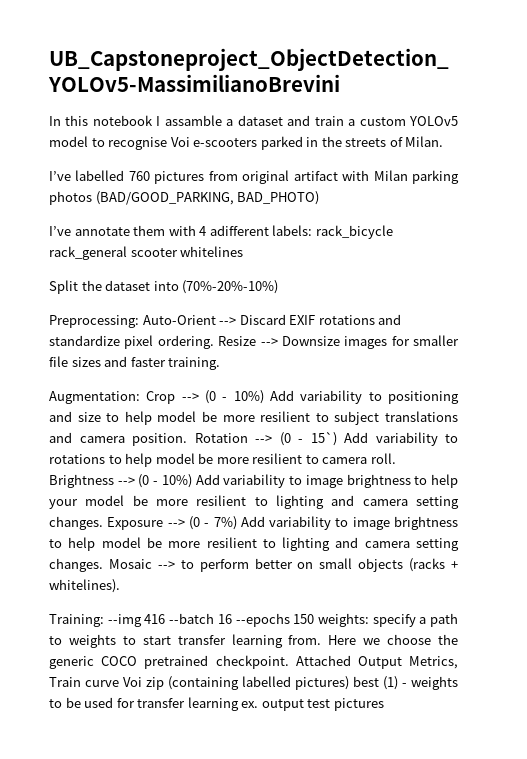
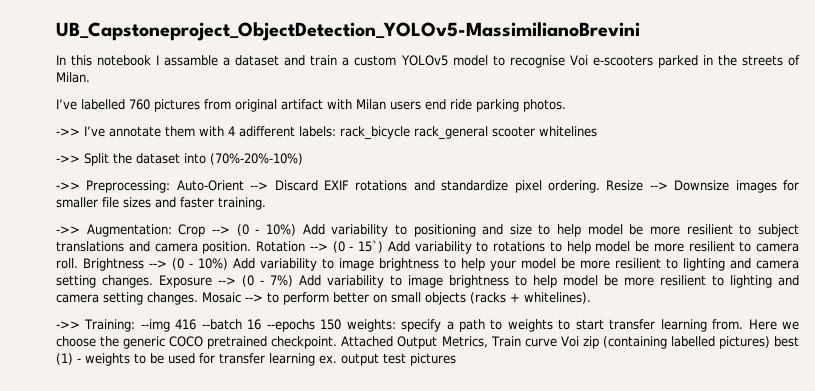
[412,170,460,184] [49,191,320,205] parking photos (BAD/GOOD_PARKING, BAD_PHOTO) // -> [390,99,566,112] [56,128,80,136] users end ride parking photos. // ->>
(244, 251) none -> [56,155,80,163] ->>
(279, 287) none -> [56,182,80,190] ->>
(221, 363) none -> [56,226,80,234] ->>
(120, 586) none -> [56,321,80,329] ->>

